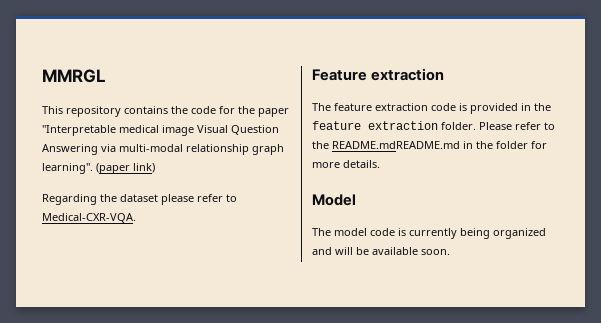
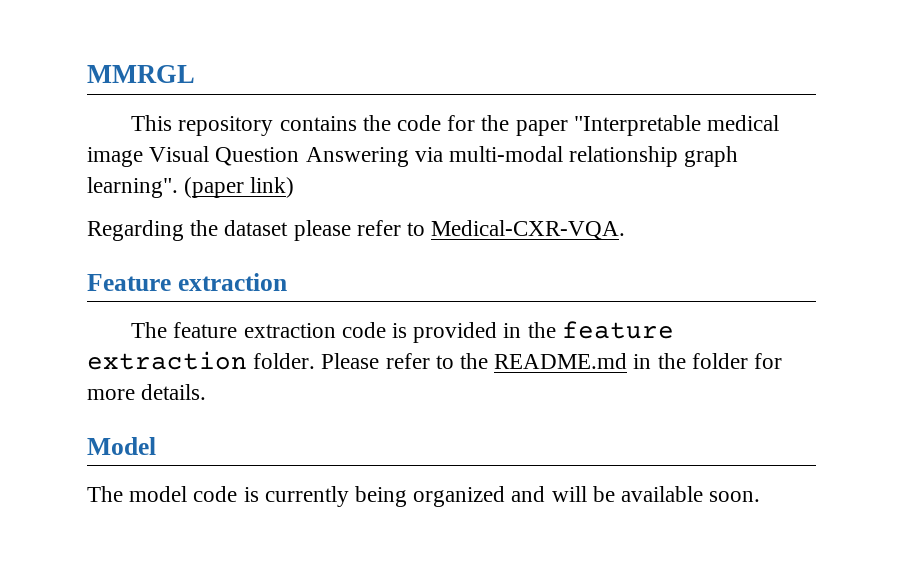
[332,141,460,149] README.mdREADME.md -> [494,353,628,369] README.md

